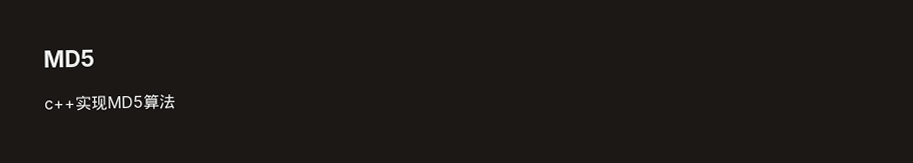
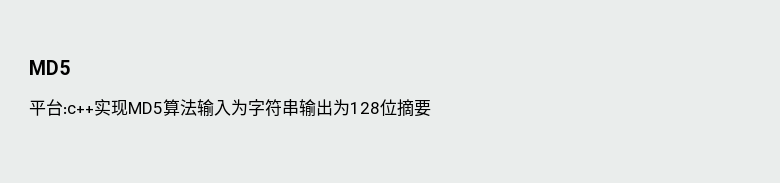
[44,99,76,110] c++ -> [29,99,94,116] 平台:c++
(176, 102) none -> [197,99,431,117] 输入为字符串输出为128位摘要

